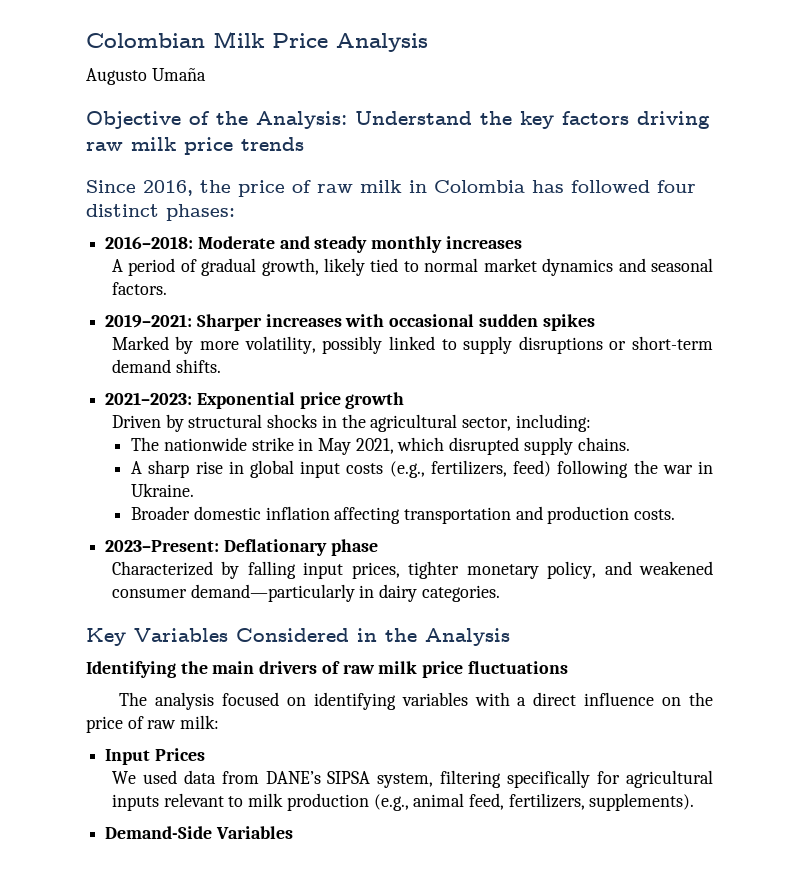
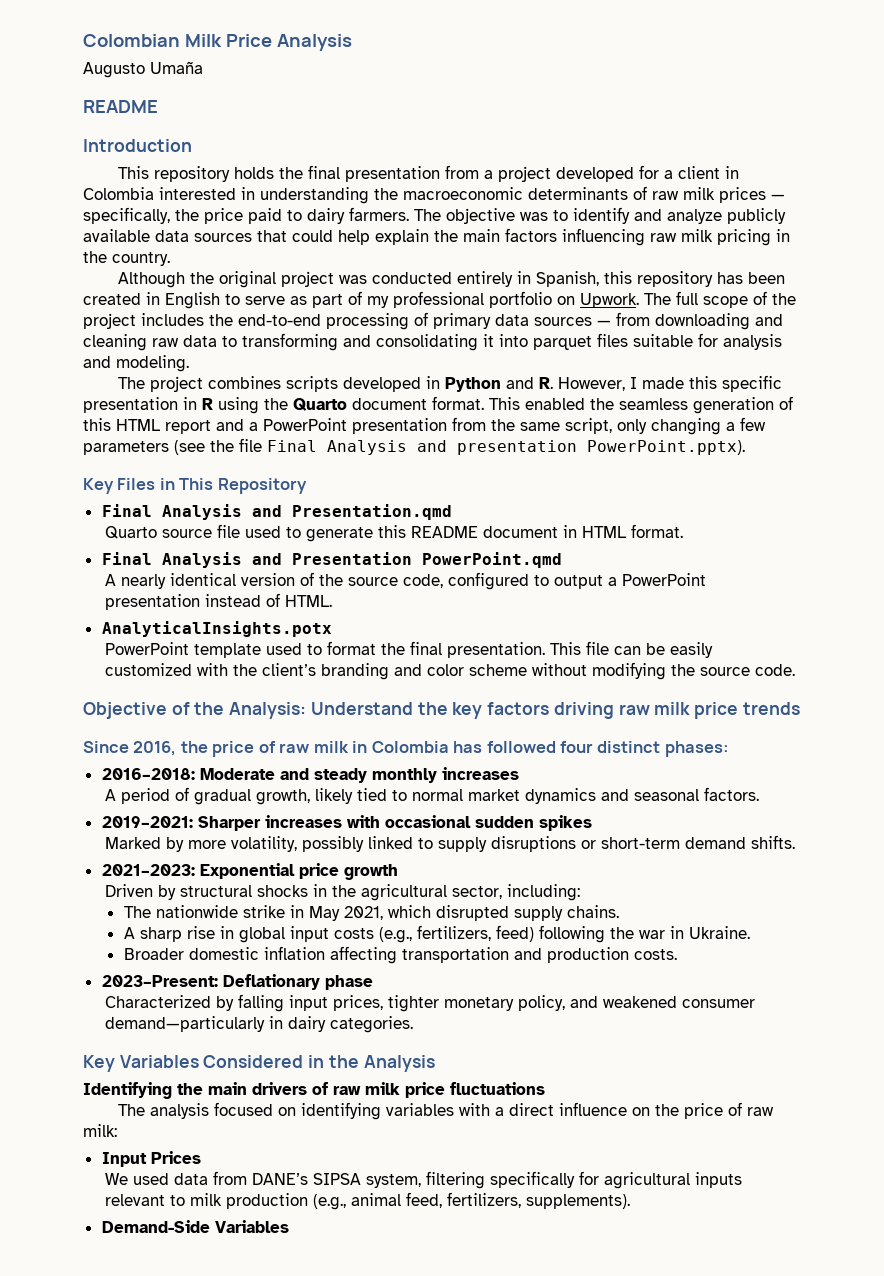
(206, 74) none -> [83,100,158,113] [83,139,192,152] [117,165,739,182] [83,186,785,204] [83,207,786,224] [83,228,790,246] [83,251,170,266] [117,271,785,288] [83,291,796,309] [83,312,783,330] [83,333,782,351] [83,355,189,372] [117,375,782,392] [83,396,793,414] [83,417,766,435] [83,438,745,455] [83,478,307,494] [101,504,452,520] [105,524,684,542] [101,552,562,568] [105,572,707,590] [105,593,333,610] [101,621,332,637] [105,641,714,658] [105,662,796,680] // README // Introduction // This repository holds the final presentation from a project developed for a client in Colombia interested in understanding the macroeconomic determinants of raw milk prices — specifically, the price paid to dairy farmers. The objective was to identify and analyze publicly available data sources that could help explain the main factors influencing raw milk pricing in the country. // Although the original project was conducted entirely in Spanish, this repository has been created in English to serve as part of my professional portfolio on Upwork. The full scope of the project includes the end-to-end processing of primary data sources — from downloading and cleaning raw data to transforming and consolidating it into parquet files suitable for analysis and modeling. // The project combines scripts developed in Python and R. However, I made this specific presentation in R using the Quarto document format. This enabled the seamless generation of this HTML report and a PowerPoint presentation from the same script, only changing a few parameters (see the file Final Analysis and presentation PowerPoint.pptx). // Key Files in This Repository // Final Analysis and Presentation.qmd // Quarto source file used to generate this README document in HTML format. // Final Analysis and Presentation PowerPoint.qmd // A nearly identical version of the source code, configured to output a PowerPoint presentation instead of HTML. // AnalyticalInsights.potx // PowerPoint template used to format the final presentation. This file can be easily customized with the client’s branding and color scheme without modifying the source code.

